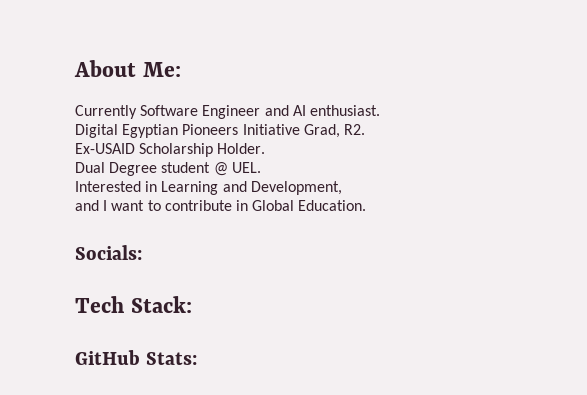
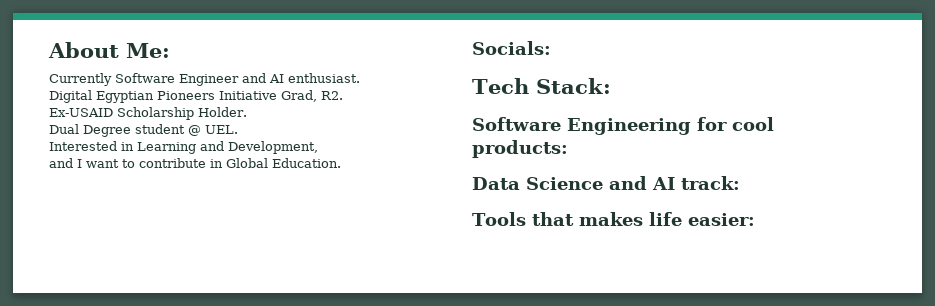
[75,350,197,365] GitHub Stats: -> [472,117,774,135] [472,140,568,158] [472,176,740,190] [472,212,755,226] Software Engineering for cool products: // Data Science and AI track: // Tools that makes life easier:

